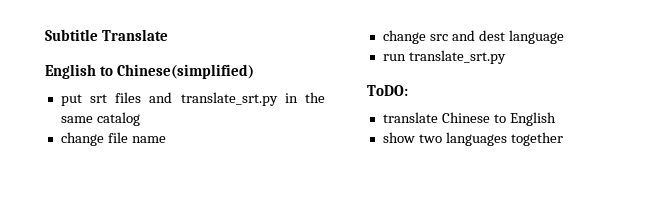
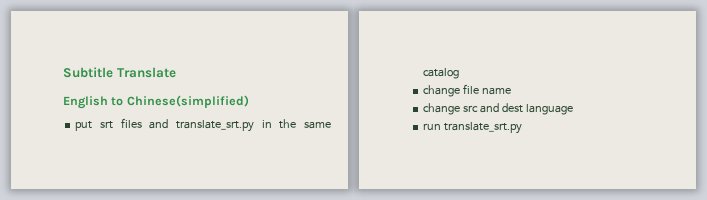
[367,85,408,96] [382,112,556,126] [382,132,563,146] // ToDO: // translate Chinese to English // show two languages together -> (523, 128) none

